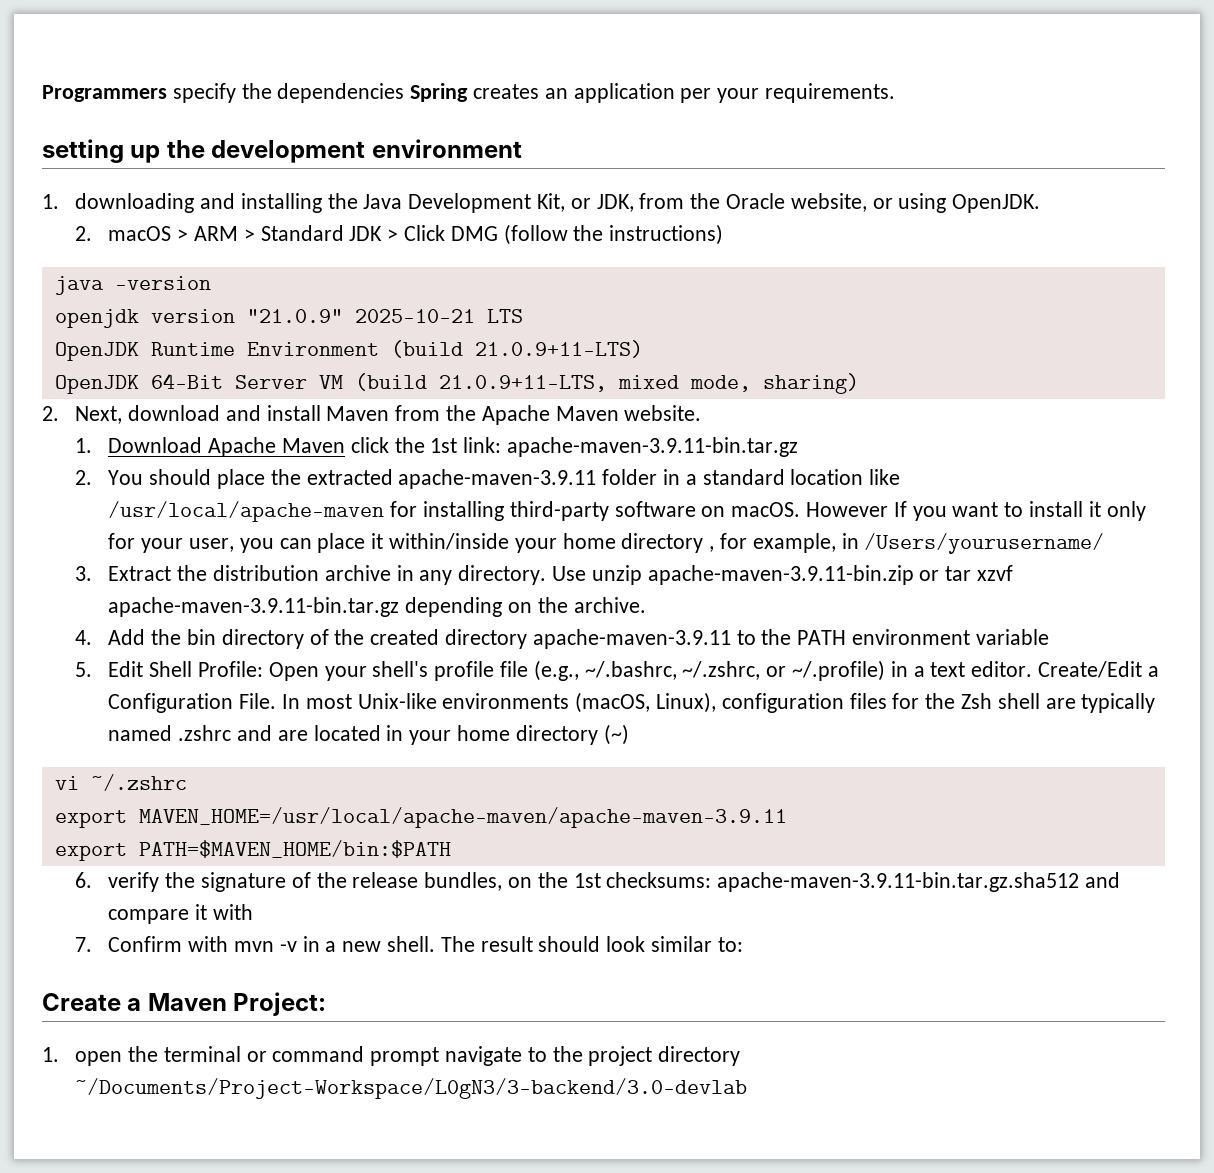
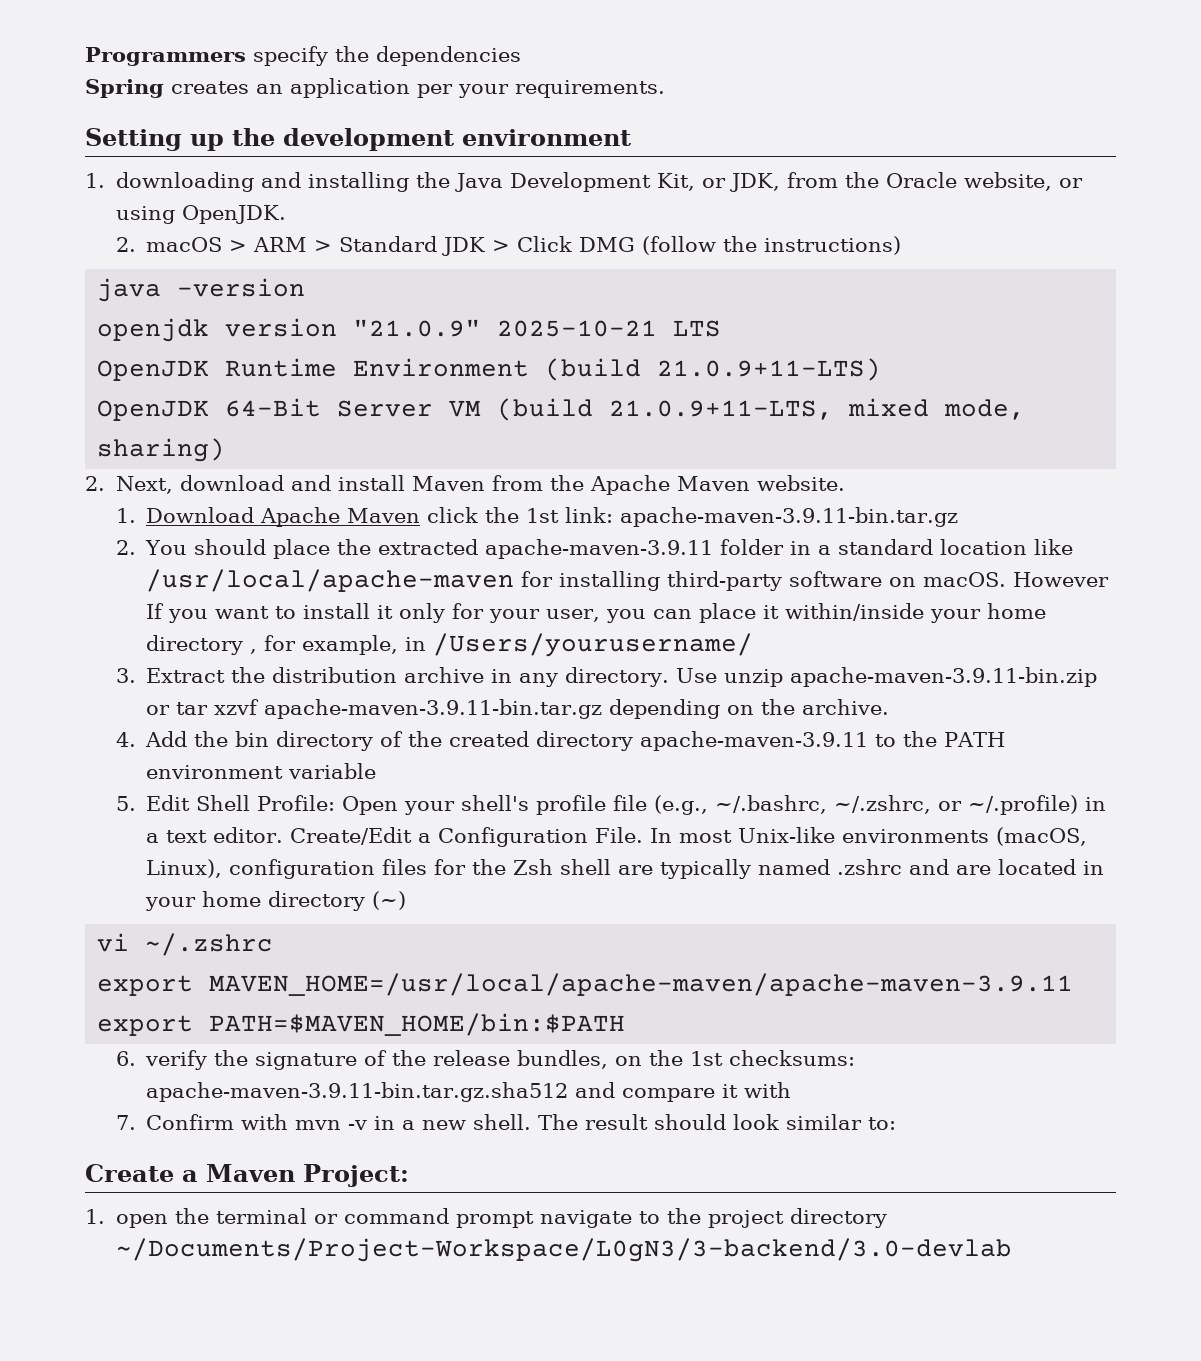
(405, 93) none -> (521, 56) //
[42,139,124,163] setting -> [85,128,182,151] Setting

